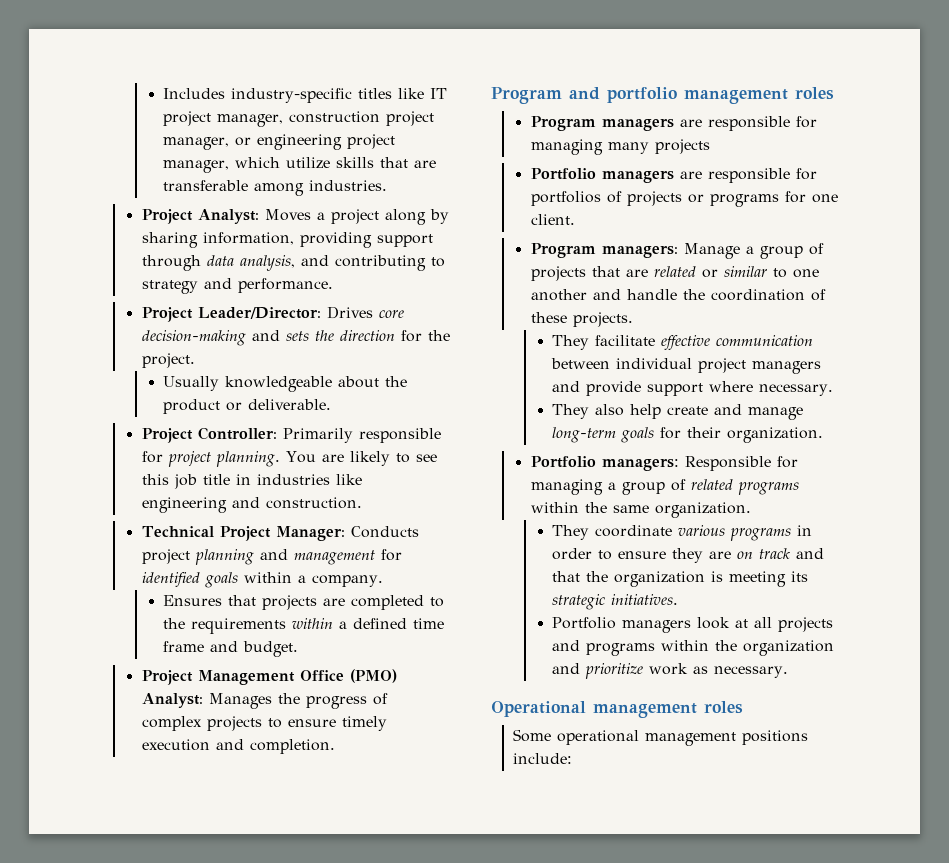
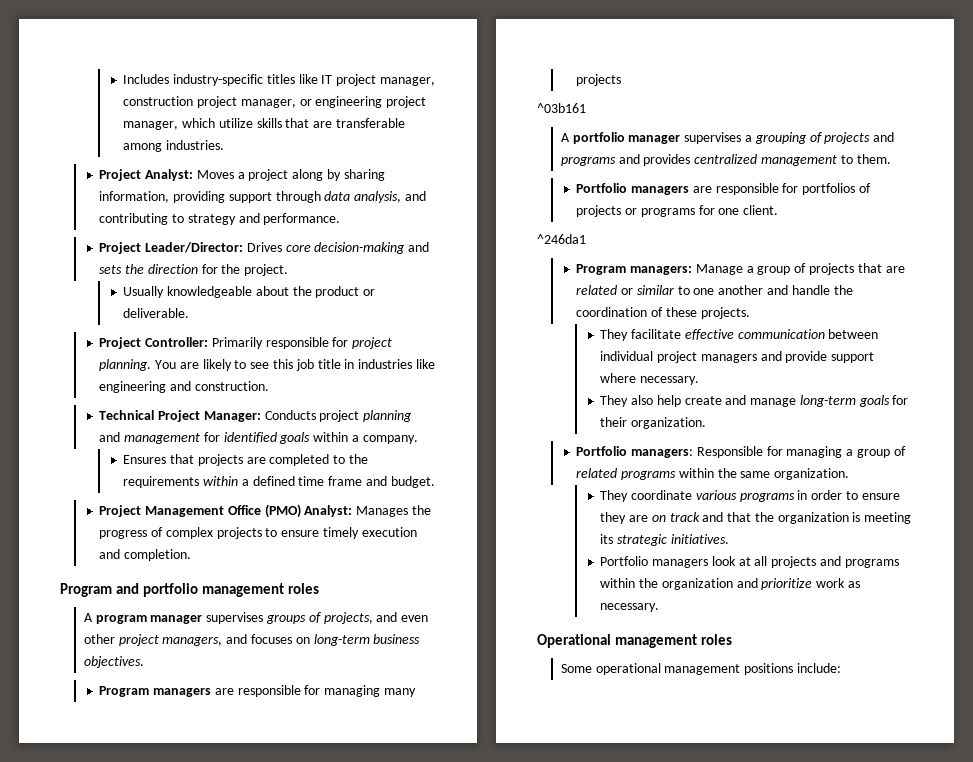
(834, 93) none -> [83,612,429,624] [83,634,421,646] [83,656,144,668] // A program manager supervises groups of projects, and even other project managers, and focuses on long-term business objectives.
(710, 146) none -> [537,103,586,113] [560,132,895,144] [560,154,891,166] // ^03b161 // A portfolio manager supervises a grouping of projects and programs and provides centralized management to them.
(575, 219) none -> [537,234,586,244] // ^246da1

